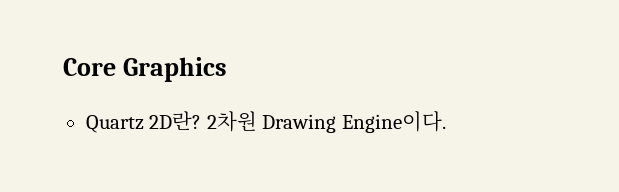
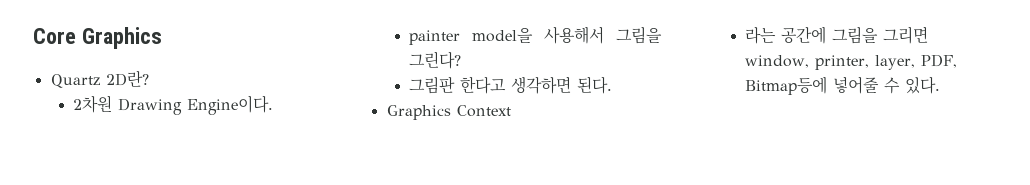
(202, 120) none -> (149, 78) //
(446, 122) none -> [409,26,662,45] [409,51,462,69] [409,76,613,94] [386,105,511,120] [745,26,929,44] [745,54,958,70] [745,76,941,95] // painter model을 사용해서 그림을 그린다? // 그림판 한다고 생각하면 된다. // Graphics Context // 라는 공간에 그림을 그리면 window, printer, layer, PDF, Bitmap등에 넣어줄 수 있다.

